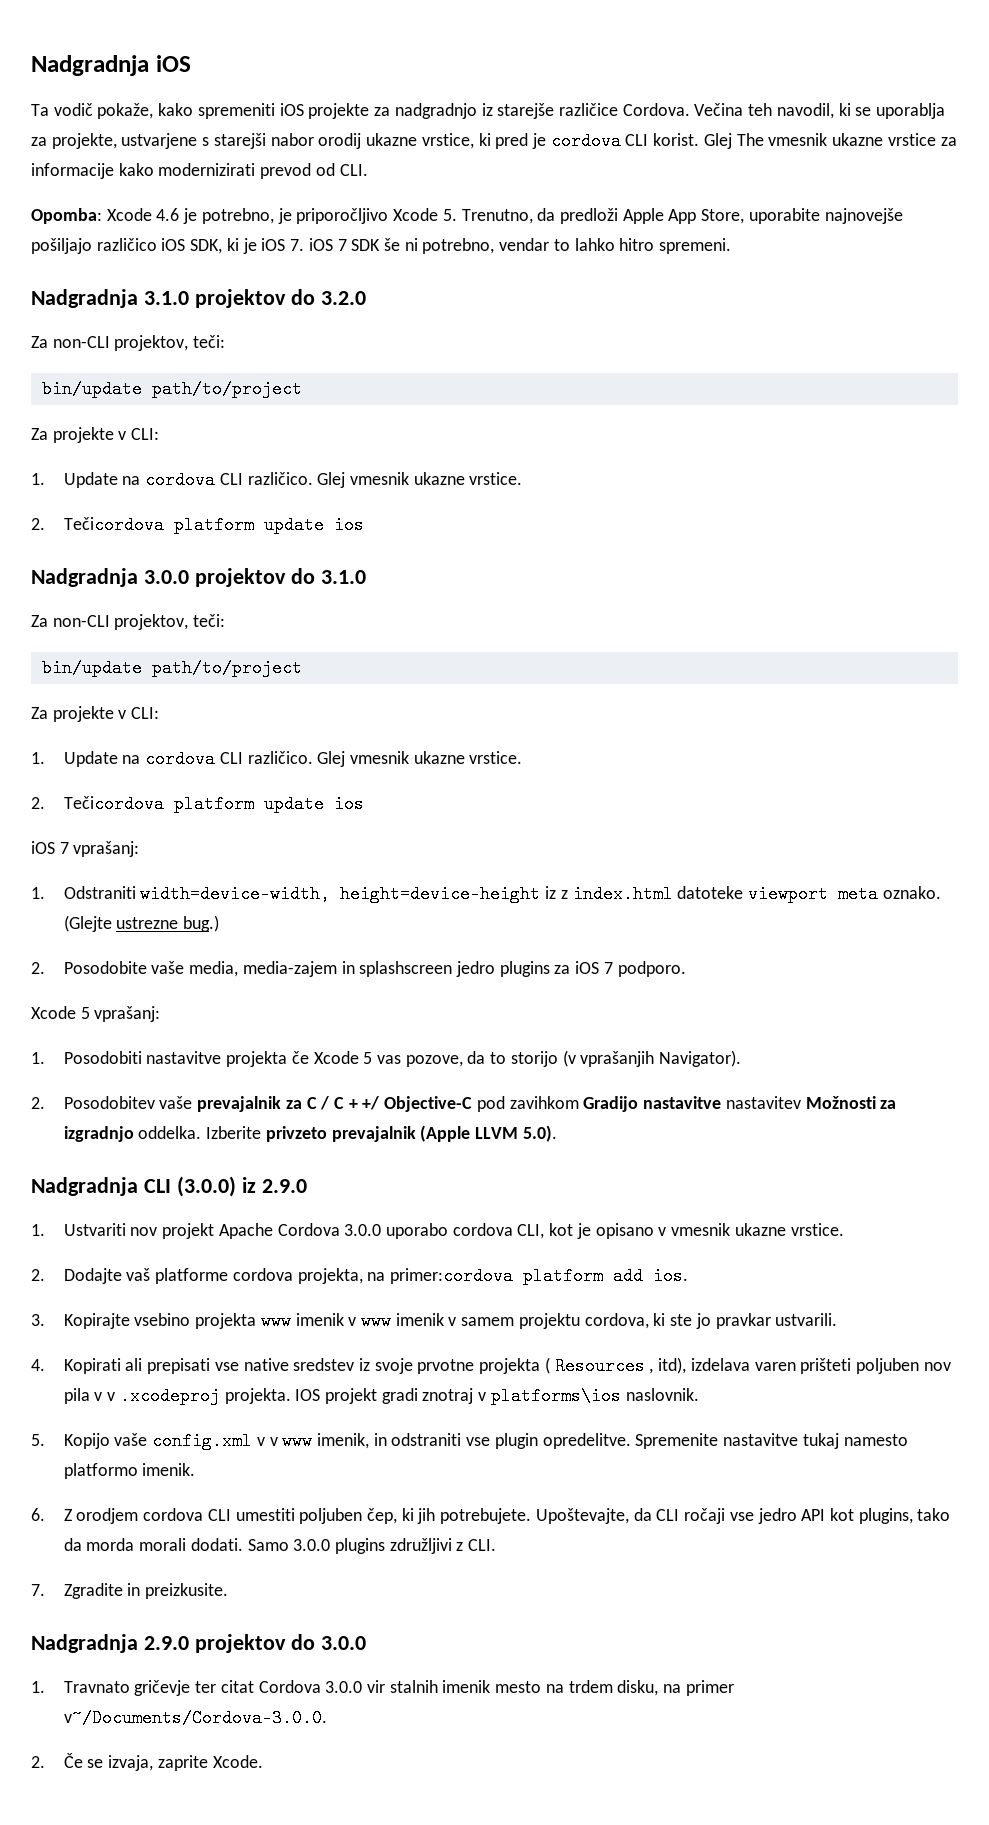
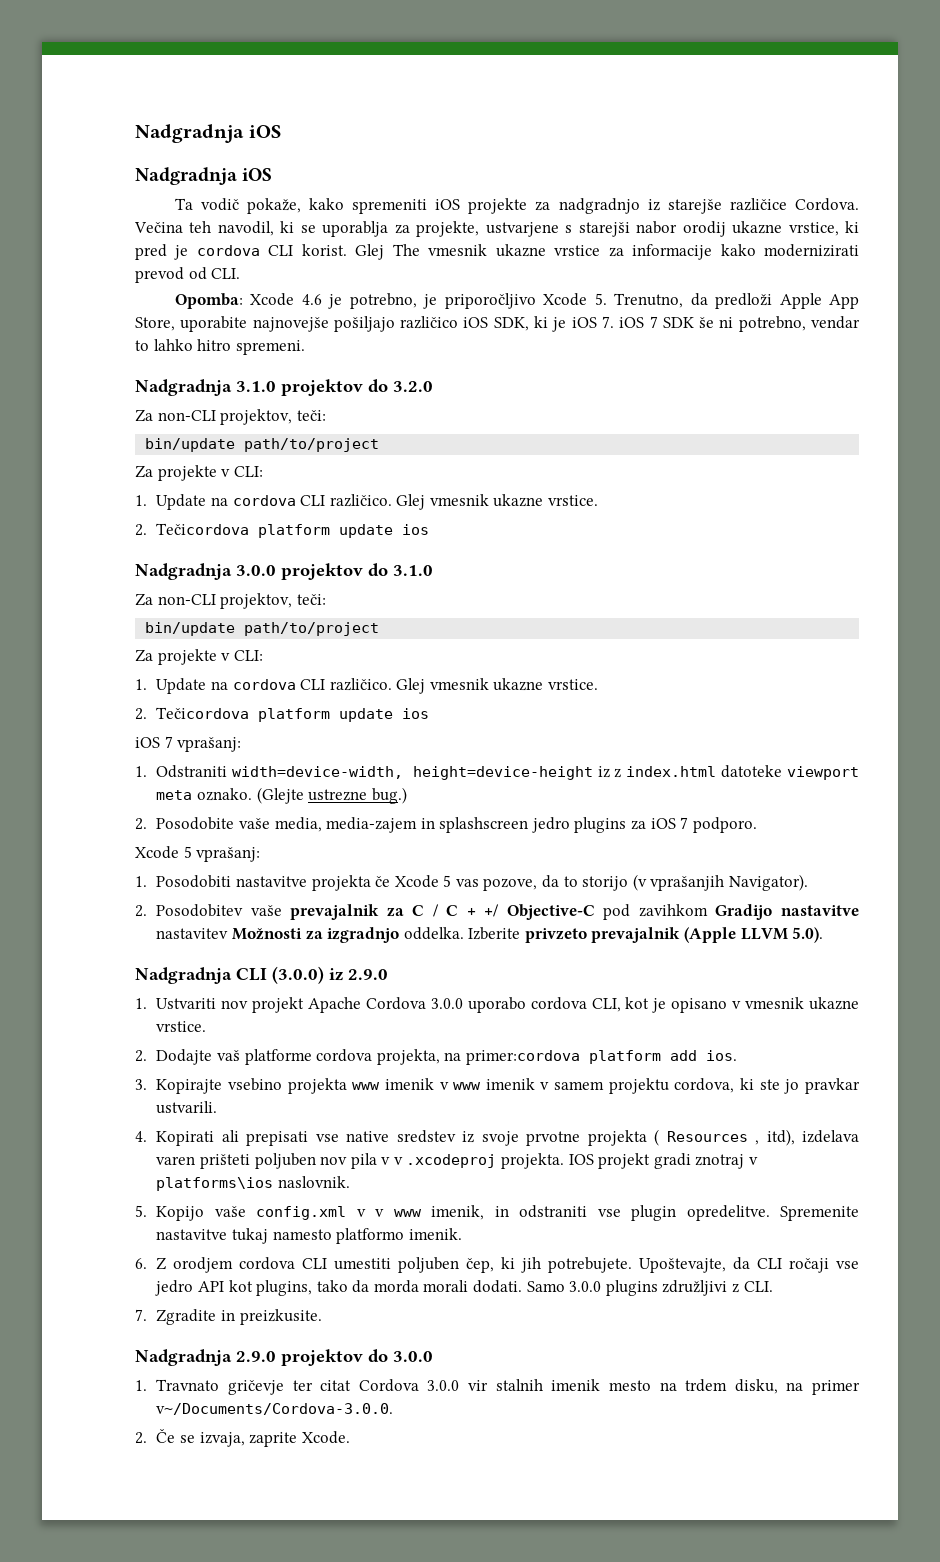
[31,55,191,76] Nadgradnja iOS -> [135,124,281,143] [135,167,273,185] Nadgradnja iOS // Nadgradnja iOS

